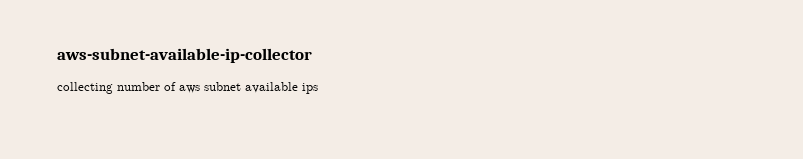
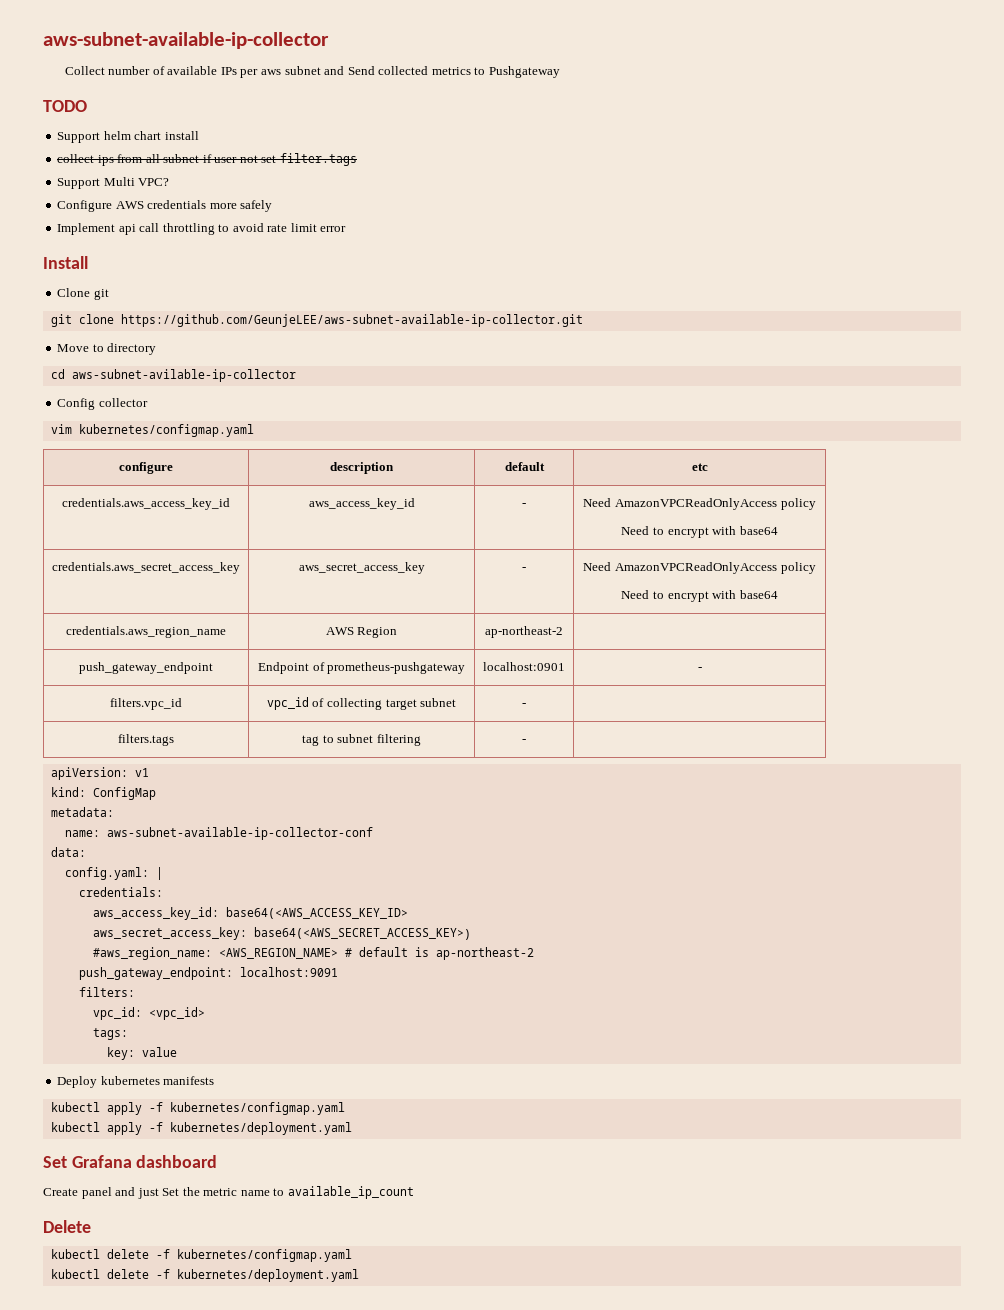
[57,82,113,94] collecting -> [64,66,105,75] Collect
[179,82,318,94] aws subnet available ips -> [167,66,560,78] [43,100,87,112] [57,131,199,143] [57,153,357,166] [57,177,170,189] [57,200,273,212] [57,223,347,235] [43,256,88,269] [57,288,109,300] [50,314,583,327] [57,343,157,355] [50,369,296,382] [57,398,148,410] [50,424,254,437] [119,462,173,474] [330,462,394,474] [504,462,545,471] [691,463,708,471] [62,498,230,510] [308,498,415,510] [522,503,526,507] [583,498,816,510] [621,526,778,538] [52,562,240,574] [298,562,425,574] [522,567,526,571] [583,562,816,574] [621,590,778,602] [66,626,226,638] [325,627,398,638] [485,626,563,638] [79,662,213,674] [257,662,466,674] [483,662,565,671] [697,667,702,671] [110,698,182,710] [266,697,457,710] [522,703,526,707] [118,734,174,746] [302,734,421,746] [522,739,526,743] [50,767,149,780] [50,787,156,800] [50,807,114,817] [64,827,373,840] [50,847,86,857] [64,867,163,880] [78,887,163,897] [92,907,408,920] [92,927,471,940] [92,947,534,960] [78,967,338,980] [78,987,135,997] [92,1007,205,1020] [92,1028,128,1040] [106,1047,177,1060] [57,1076,215,1088] [50,1102,345,1115] [50,1122,352,1135] [43,1155,218,1168] [43,1186,414,1199] [43,1220,91,1233] [50,1249,352,1262] [50,1269,359,1282] available IPs per aws subnet and Send collected metrics to Pushgateway // TODO // Support helm chart install // collect ips from all subnet if user not set filter.tags // Support Multi VPC? // Configure AWS credentials more safely // Implement api call throttling to avoid rate limit error // Install // Clone git // git clone https://github.com/GeunjeLEE/aws-subnet-available-ip-collector.git // Move to directory // cd aws-subnet-avilable-ip-collector // Config collector // vim kubernetes/configmap.yaml // configure | description | default | etc // credentials.aws_access_key_id | aws_access_key_id | - | Need AmazonVPCReadOnlyAccess policy // Need to encrypt with base64 // credentials.aws_secret_access_key | aws_secret_access_key | - | Need AmazonVPCReadOnlyAccess policy // Need to encrypt with base64 // credentials.aws_region_name | AWS Region | ap-northeast-2 | // push_gateway_endpoint | Endpoint of prometheus-pushgateway | localhost:0901 | - // filters.vpc_id | vpc_id of collecting target subnet | - | // filters.tags | tag to subnet filtering | - | // apiVersion: v1 // kind: ConfigMap // metadata: // name: aws-subnet-available-ip-collector-conf // data: // config.yaml: | // credentials: // aws_access_key_id: base64(<AWS_ACCESS_KEY_ID> // aws_secret_access_key: base64(<AWS_SECRET_ACCESS_KEY>) // #aws_region_name: <AWS_REGION_NAME> # default is ap-northeast-2 // push_gateway_endpoint: localhost:9091 // filters: // vpc_id: <vpc_id> // tags: // key: value // Deploy kubernetes manifests // kubectl apply -f kubernetes/configmap.yaml // kubectl apply -f kubernetes/deployment.yaml // Set Grafana dashboard // Create panel and just Set the metric name to available_ip_count // Delete // kubectl delete -f kubernetes/configmap.yaml // kubectl delete -f kubernetes/deployment.yaml

